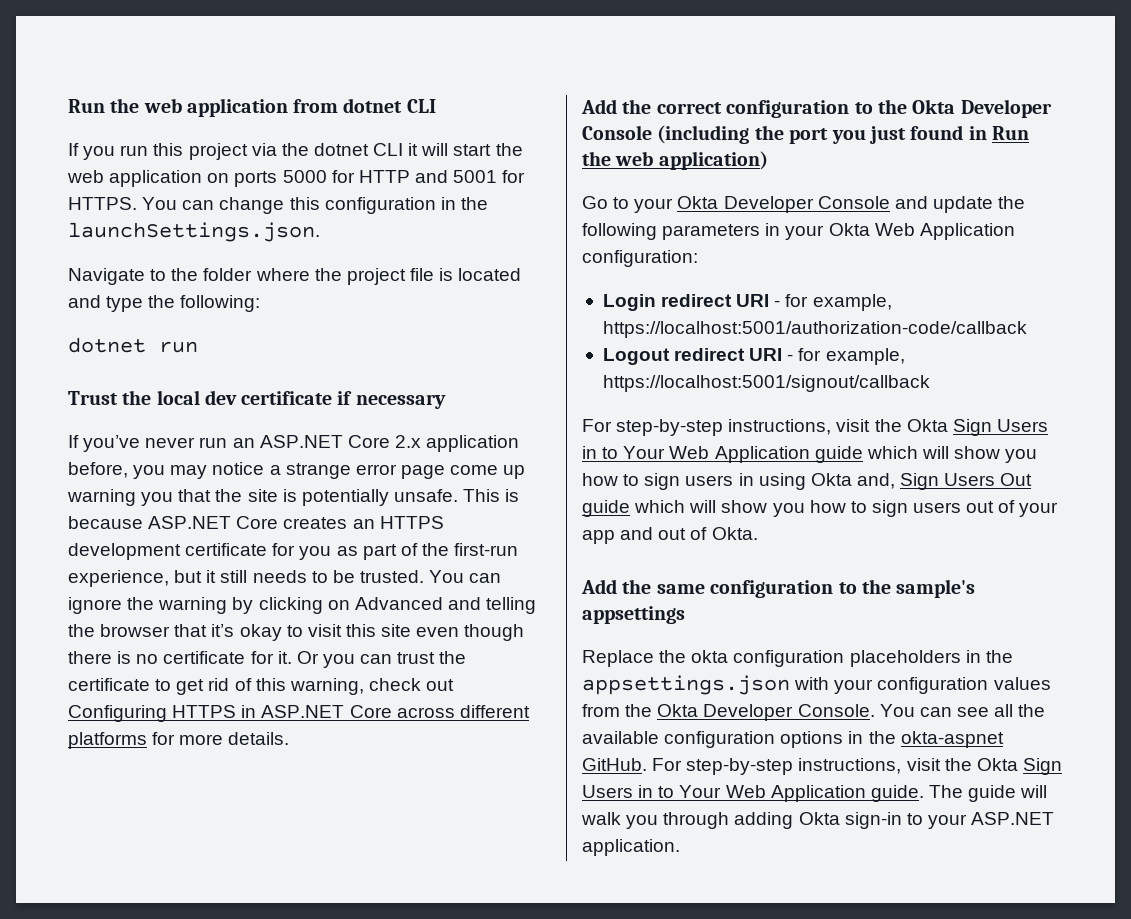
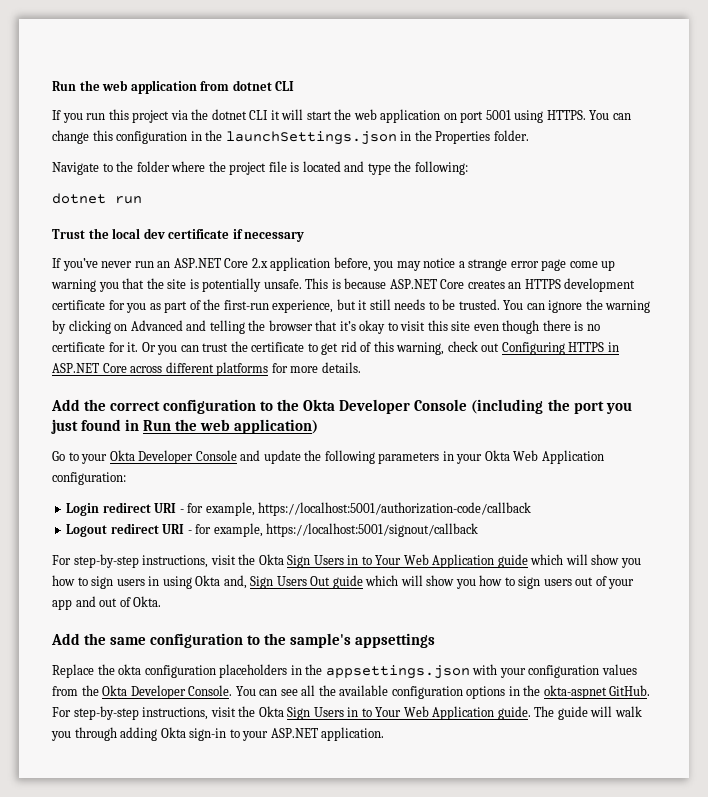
[234,170,526,187] ports 5000 for HTTP and 5001 for -> [460,110,544,123] port 5001 using
[68,222,320,242] launchSettings.json. -> [225,130,529,145] launchSettings.json in the Properties folder.

